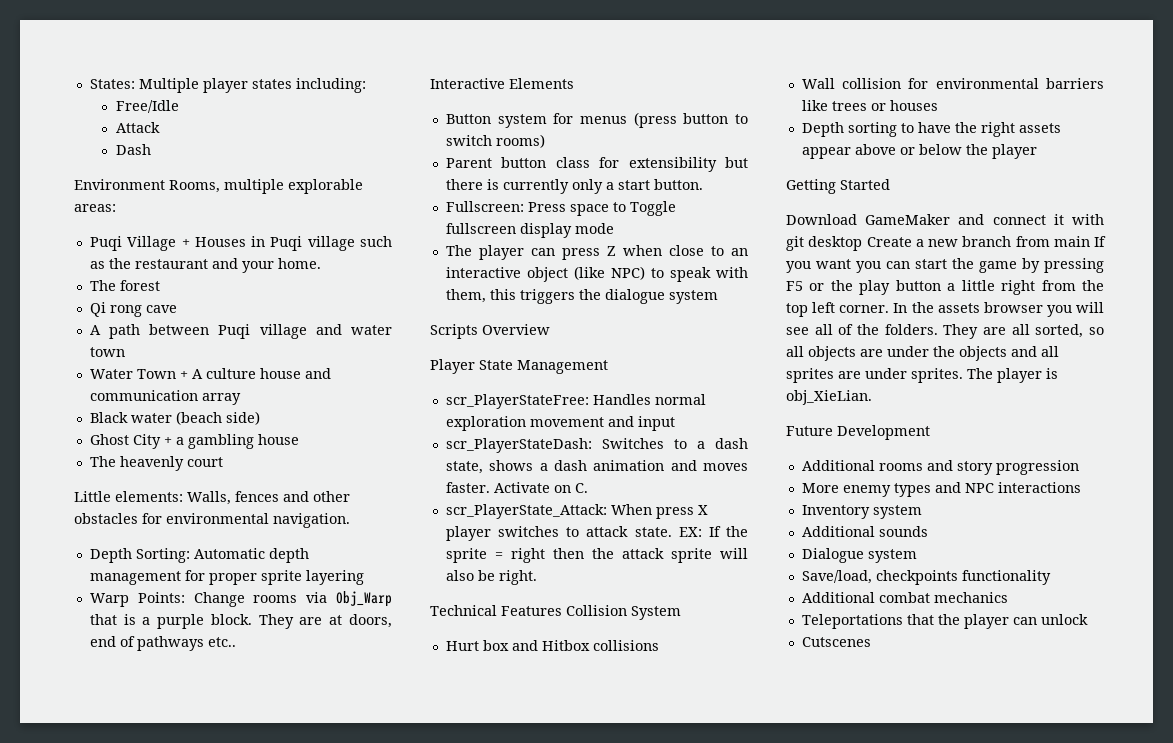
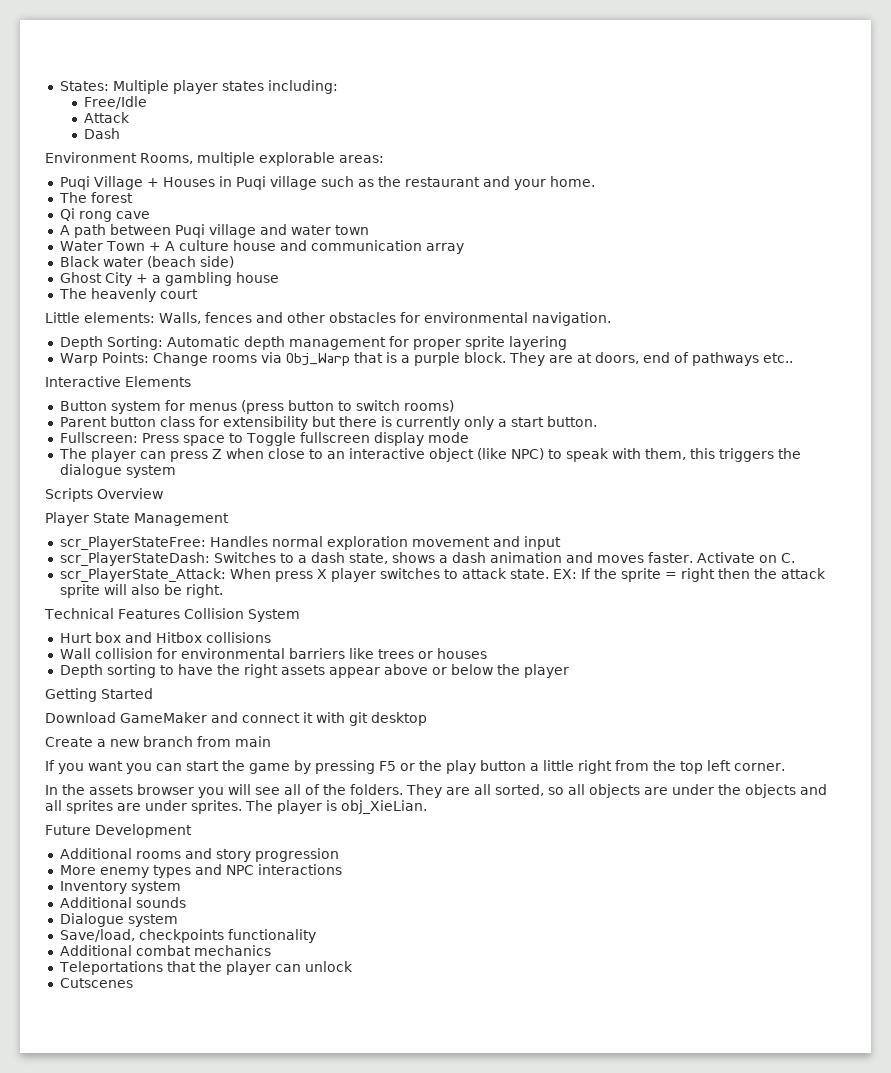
(863, 243) none -> (427, 719) //
(1090, 241) none -> (271, 741) //
(890, 309) none -> (785, 767) //

